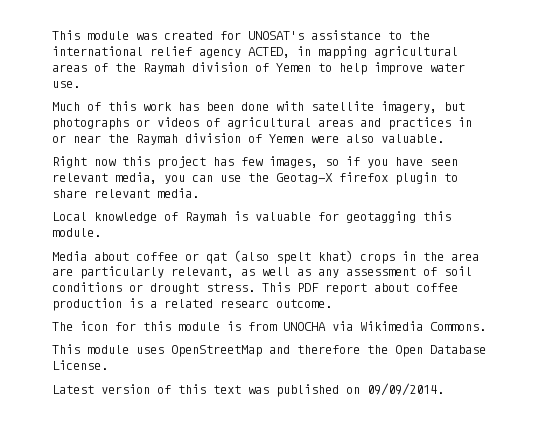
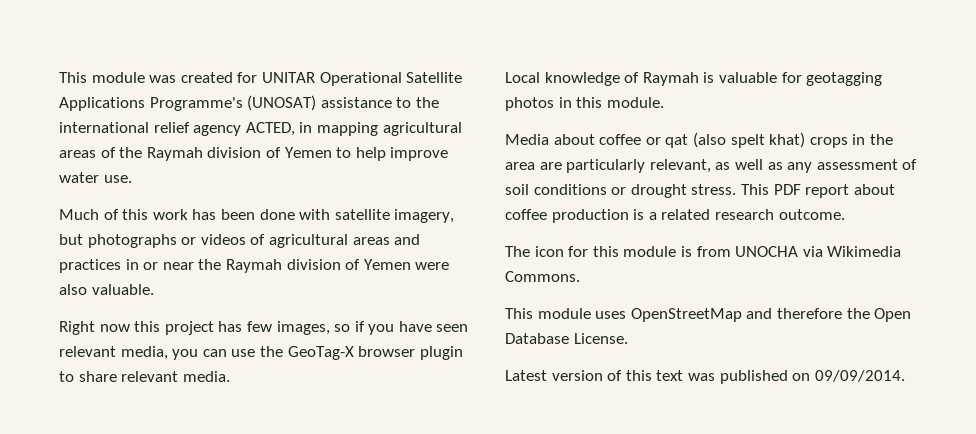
[248,31,304,40] UNOSAT's -> [261,72,463,86] [59,95,317,111] UNITAR Operational Satellite Applications Programme's (UNOSAT)
[276,172,388,184] Geotag-X firefox -> [287,346,416,360] GeoTag-X browser
(416, 217) none -> [505,97,572,111] photos in
[220,300,269,308] researc -> [714,209,774,220] research

